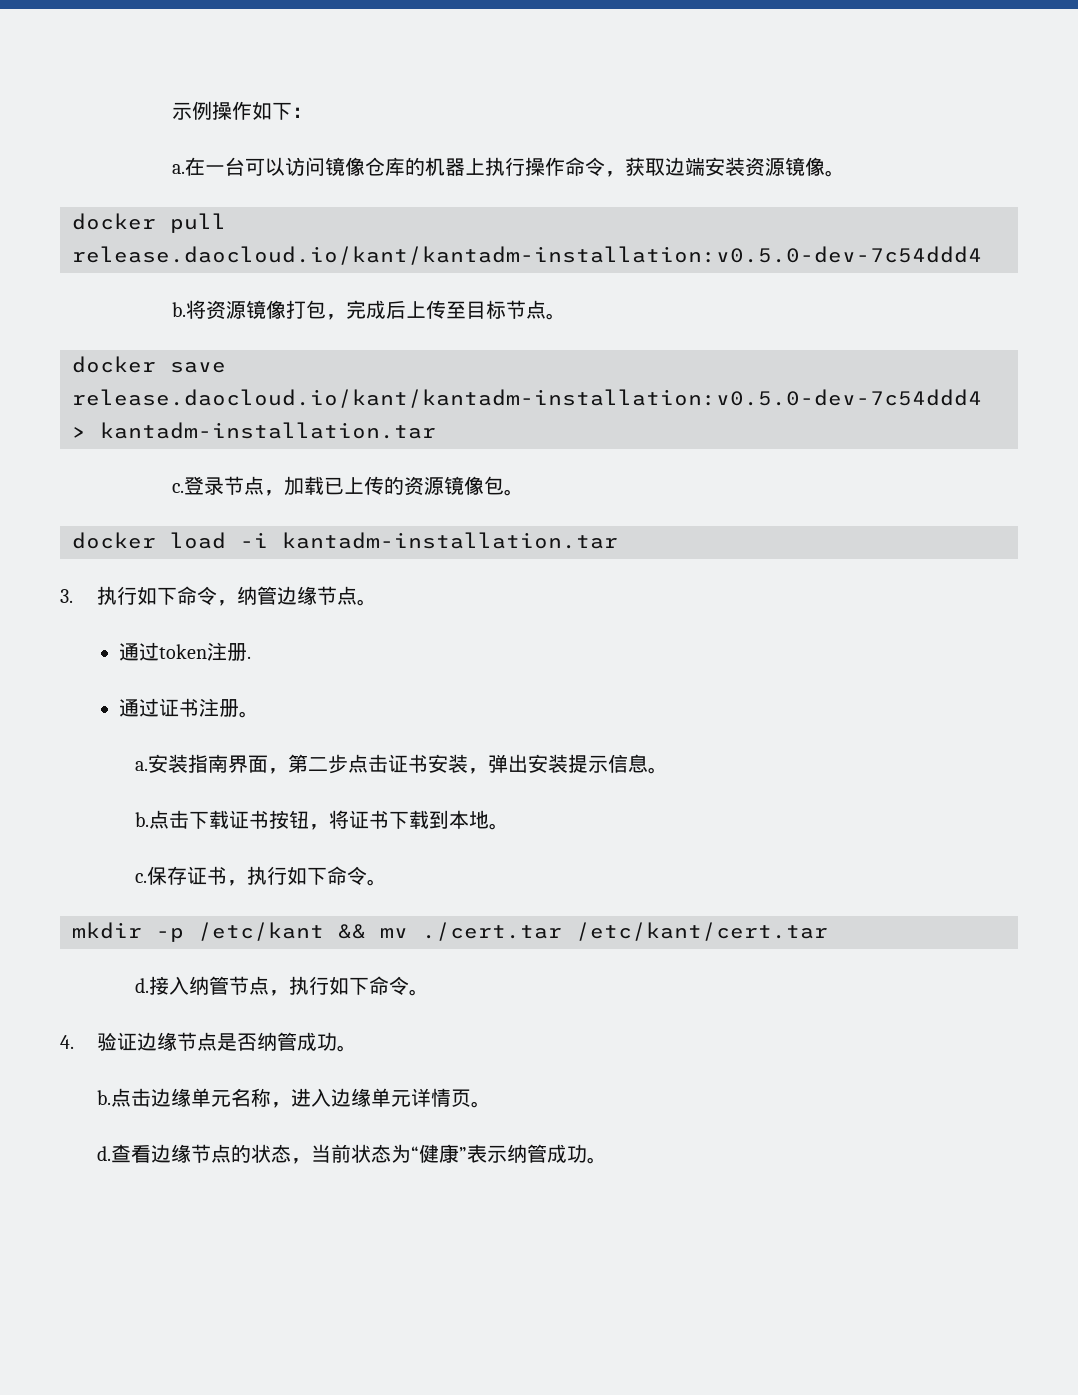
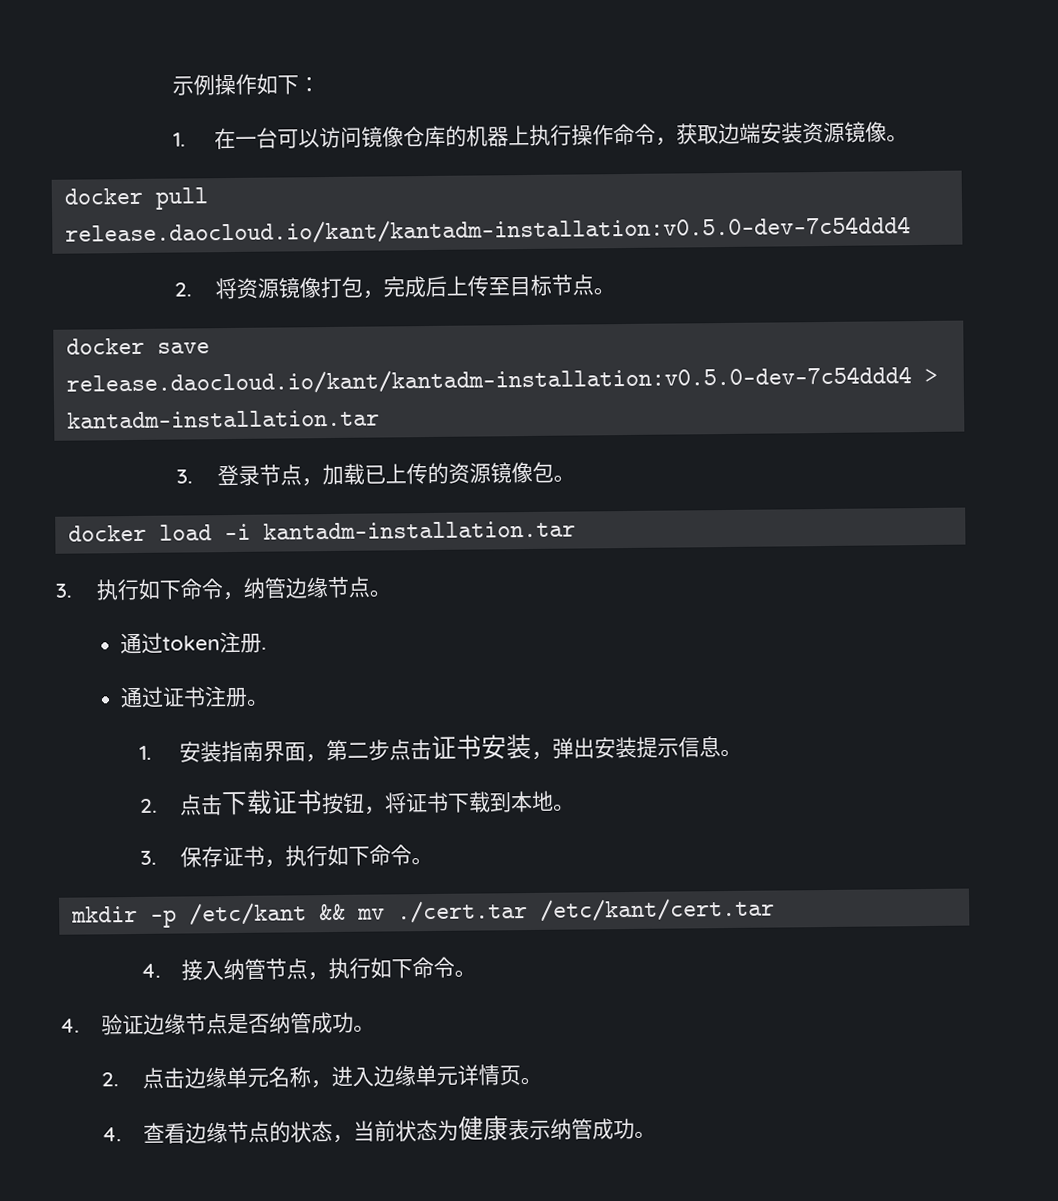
[172,164,186,174] a. -> [173,132,187,147] 1.
[172,302,187,317] b. -> [174,282,193,297] 2.
[172,483,185,493] c. -> [176,469,194,484] 3.
[134,761,148,771] a. -> [138,745,152,760] 1.
[134,812,149,827] b. -> [138,798,158,813] 2.
[134,873,147,883] c. -> [139,850,157,865] 3.
[134,978,149,993] d. -> [140,963,161,978] 4.
[97,1090,112,1105] b. -> [100,1072,119,1087] 2.
[97,1146,112,1161] d. -> [101,1127,122,1142] 4.
[411,1144,468,1163] “健康” -> [457,1115,509,1141] 健康

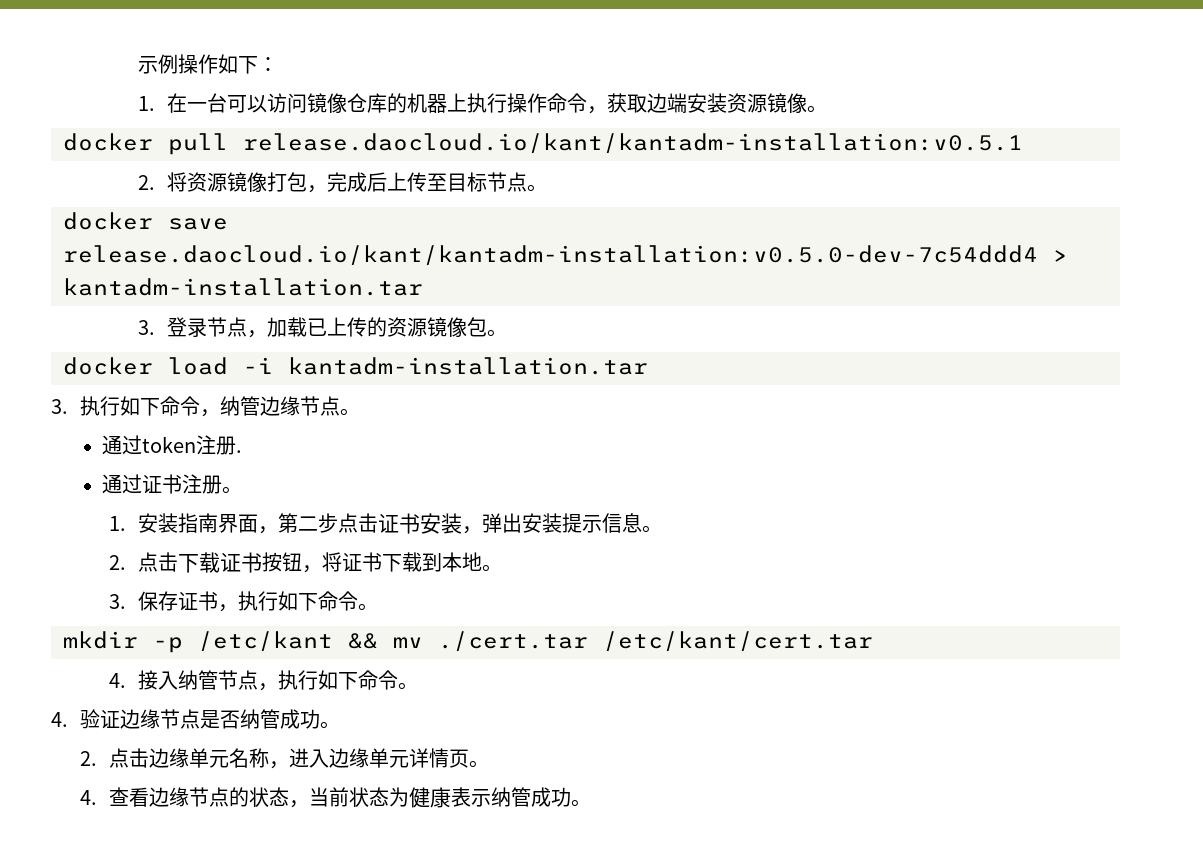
[64,215,911,246] release.daocloud.io/kant/kantadm-installation:v0.5.0-dev-7c54ddd4 -> [243,133,1023,153] release.daocloud.io/kant/kantadm-installation:v0.5.1

